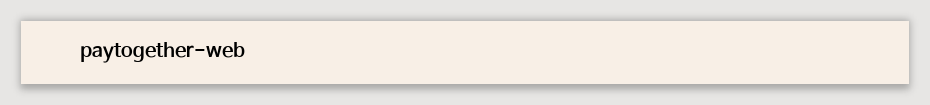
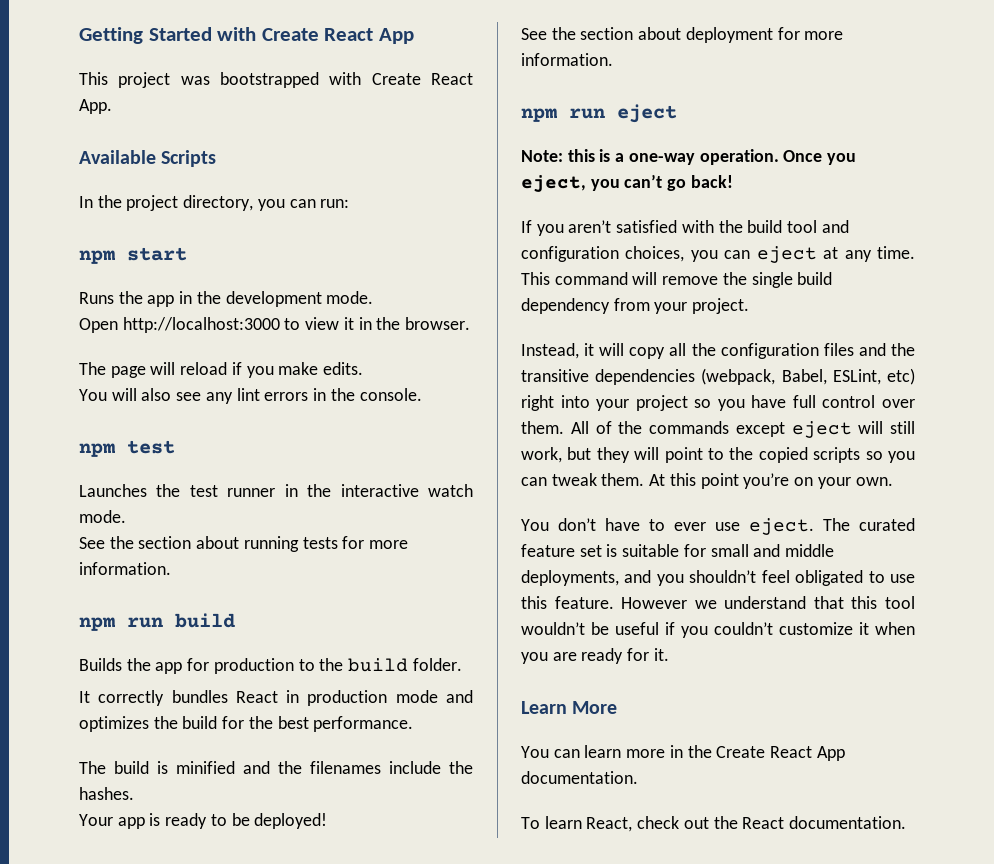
[80,42,245,63] paytogether-web -> [79,27,414,44] [79,72,473,88] [79,99,112,114] [79,150,217,167] [79,195,350,211] [79,247,187,264] [79,291,374,307] [79,317,471,333] [79,362,364,378] [79,388,422,404] [79,440,175,457] [79,484,474,497] [79,510,126,523] [79,536,409,552] [79,562,171,575] [79,613,235,631] [79,658,462,674] [79,690,473,706] [79,716,414,732] [79,761,473,774] [79,787,134,800] [79,813,328,829] [521,27,844,43] [521,53,613,66] [521,104,677,123] [521,149,857,165] [521,174,733,192] [521,220,849,236] [521,246,916,263] [521,272,833,288] [521,298,750,314] [521,343,915,359] [521,368,915,385] [521,395,915,411] [521,421,915,438] [521,447,915,463] [521,473,893,489] [521,518,915,535] [521,544,835,557] [521,570,916,586] [521,596,915,609] [521,622,915,638] [521,648,669,664] [521,701,618,714] [521,745,845,761] [521,771,638,784] [521,816,907,832] Getting Started with Create React App // This project was bootstrapped with Create React App. // Available Scripts // In the project directory, you can run: // npm start // Runs the app in the development mode. // Open http://localhost:3000 to view it in the browser. // The page will reload if you make edits. // You will also see any lint errors in the console. // npm test // Launches the test runner in the interactive watch mode. // See the section about running tests for more information. // npm run build // Builds the app for production to the build folder. // It correctly bundles React in production mode and optimizes the build for the best performance. // The build is minified and the filenames include the hashes. // Your app is ready to be deployed! // See the section about deployment for more information. // npm run eject // Note: this is a one-way operation. Once you eject, you can’t go back! // If you aren’t satisfied with the build tool and configuration choices, you can eject at any time. This command will remove the single build dependency from your project. // Instead, it will copy all the configuration files and the transitive dependencies (webpack, Babel, ESLint, etc) right into your project so you have full control over them. All of the commands except eject will still work, but they will point to the copied scripts so you can tweak them. At this point you’re on your own. // You don’t have to ever use eject. The curated feature set is suitable for small and middle deployments, and you shouldn’t feel obligated to use this feature. However we understand that this tool wouldn’t be useful if you couldn’t customize it when you are ready for it. // Learn More // You can learn more in the Create React App documentation. // To learn React, check out the React documentation.

